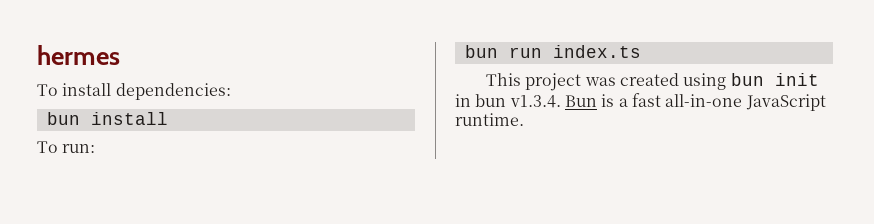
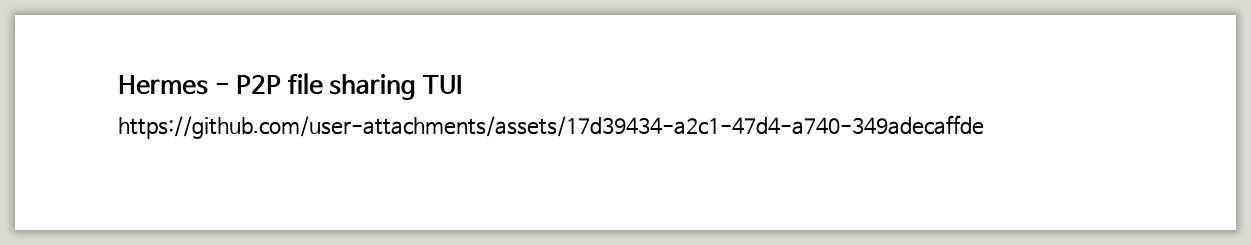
[37,45,120,65] [37,83,231,100] [46,112,168,125] [37,141,96,153] [464,45,641,58] [485,73,819,91] [455,93,826,111] [455,113,524,126] hermes // To install dependencies: // bun install // To run: // bun run index.ts // This project was created using bun init in bun v1.3.4. Bun is a fast all-in-one JavaScript runtime. -> [118,73,463,100] [118,115,984,139] Hermes - P2P file sharing TUI // https://github.com/user-attachments/assets/17d39434-a2c1-47d4-a740-349adecaffde

